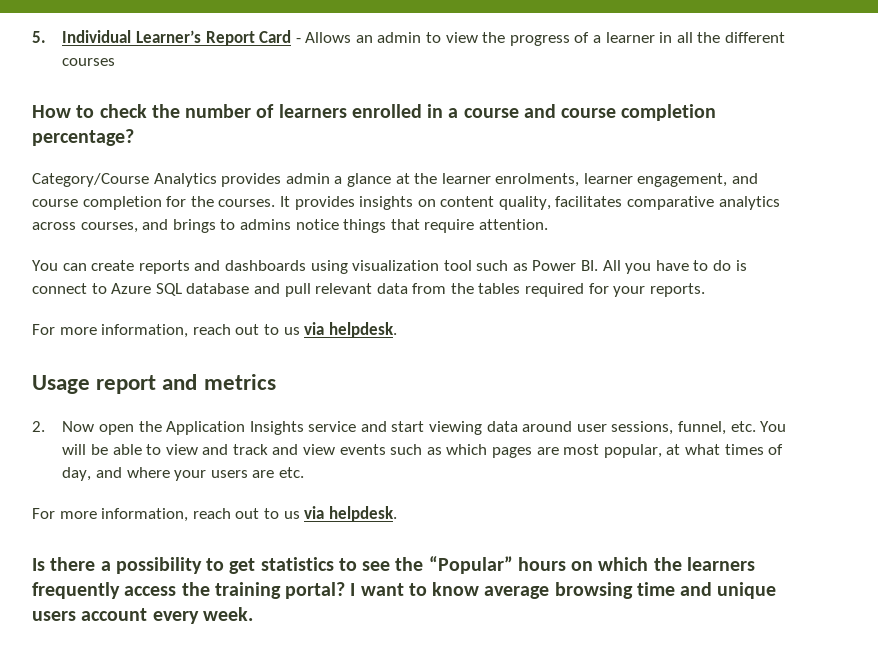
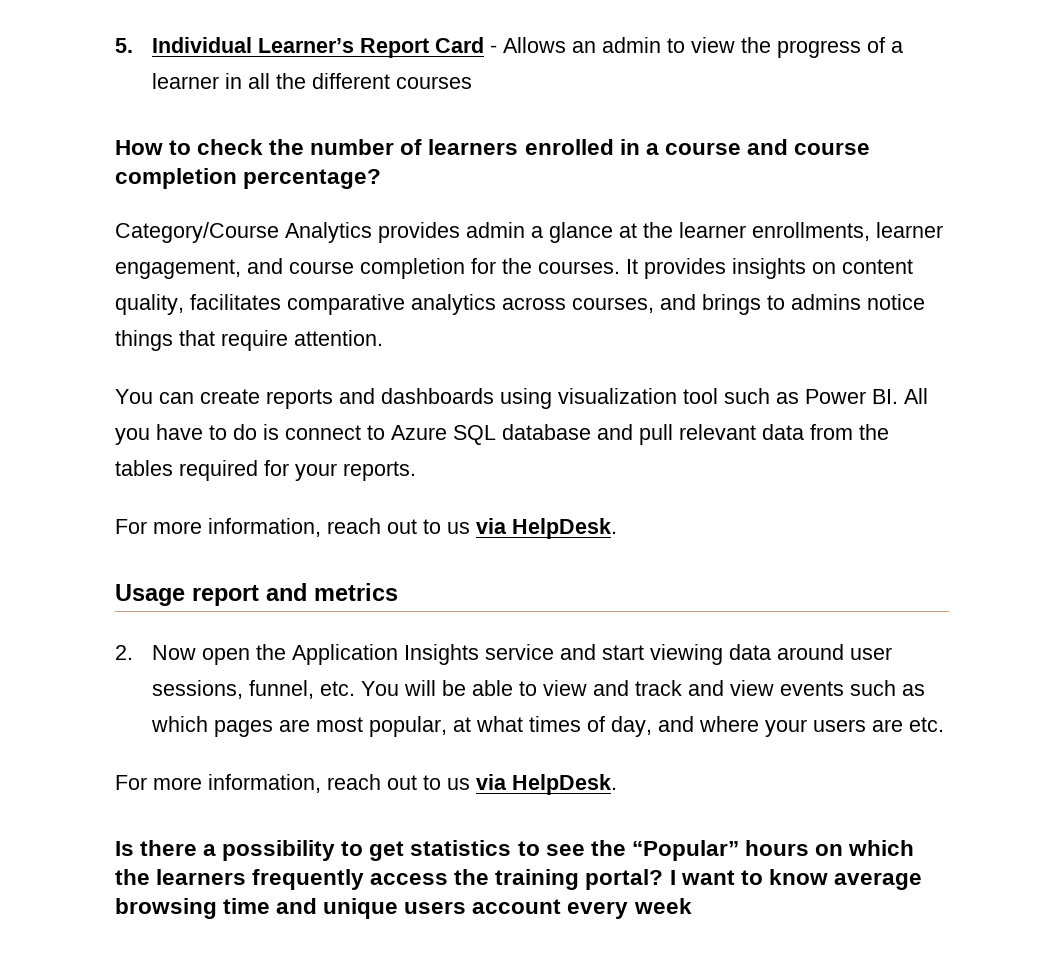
[495,173,580,187] enrolments, -> [752,222,870,241] enrollments,
[328,322,397,338] helpdesk. -> [512,518,617,539] HelpDesk.
[328,506,397,522] helpdesk. -> [512,774,617,795] HelpDesk.
[202,607,253,621] week. -> [633,898,692,914] week

